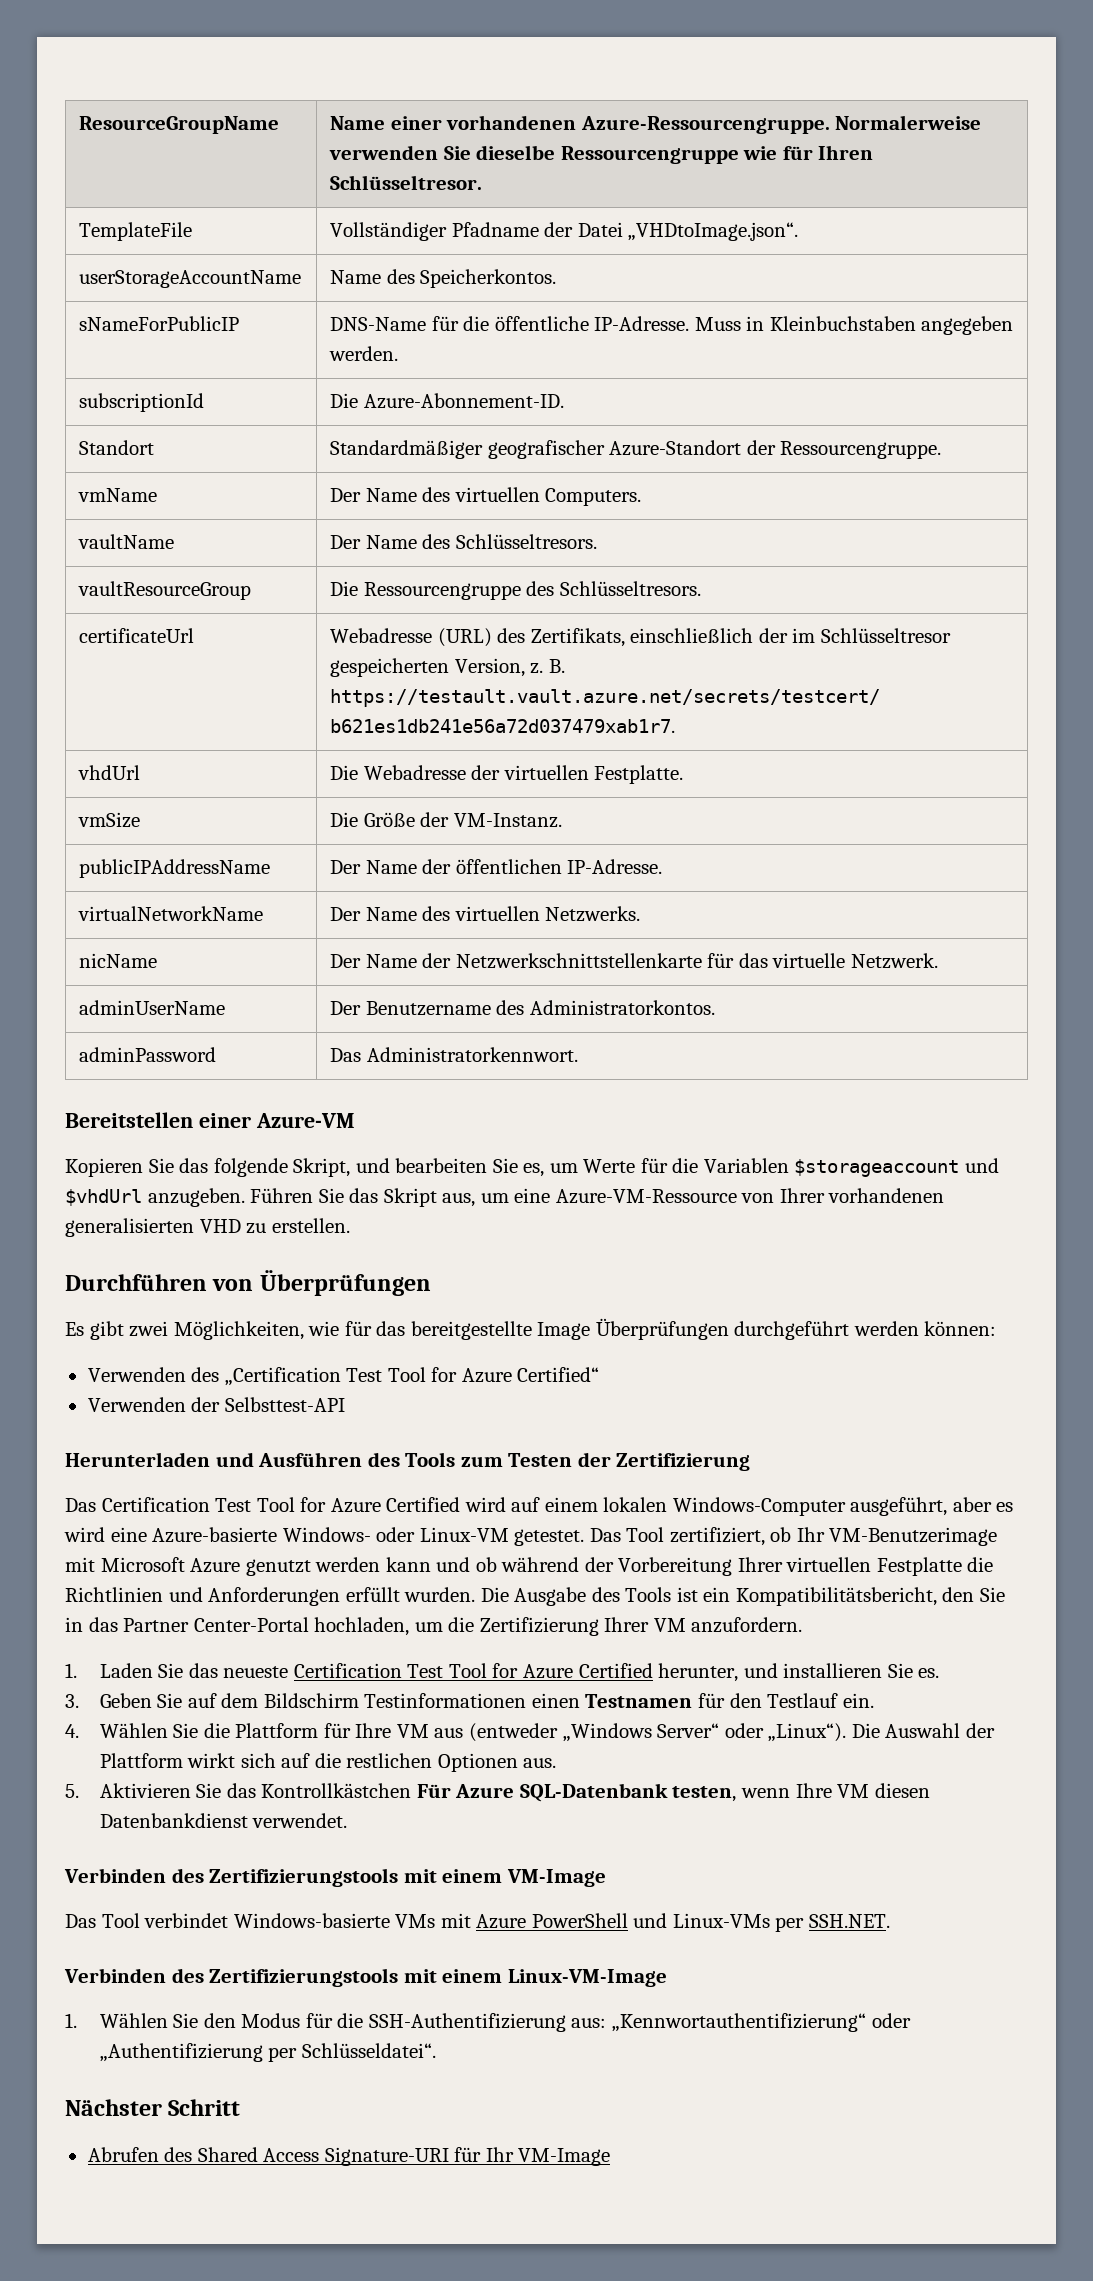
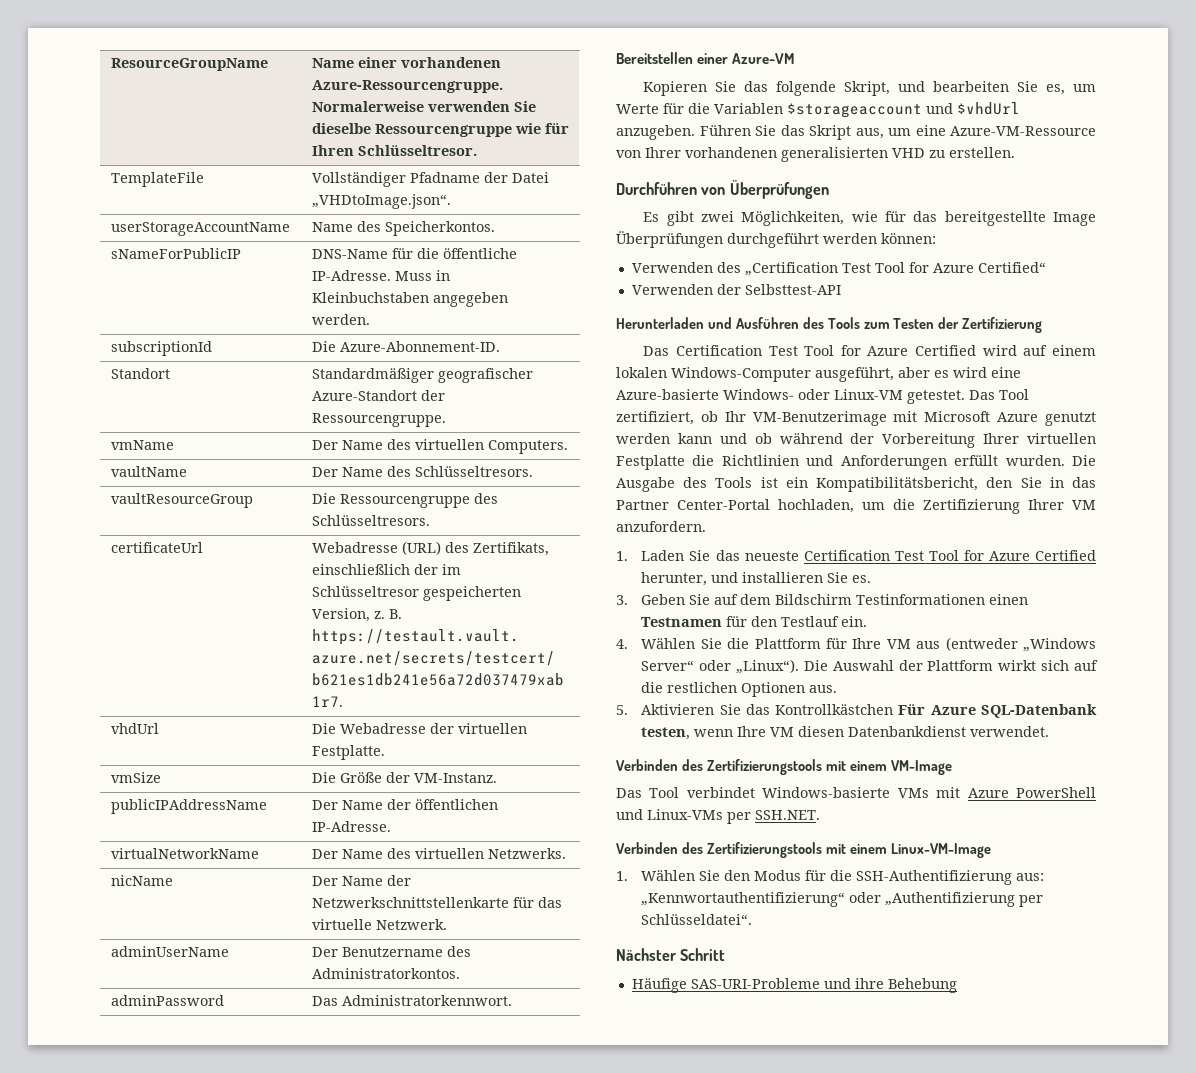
[87,2147,611,2166] Abrufen des Shared Access Signature-URI für Ihr VM-Image -> [631,978,957,993] Häufige SAS-URI-Probleme und ihre Behebung

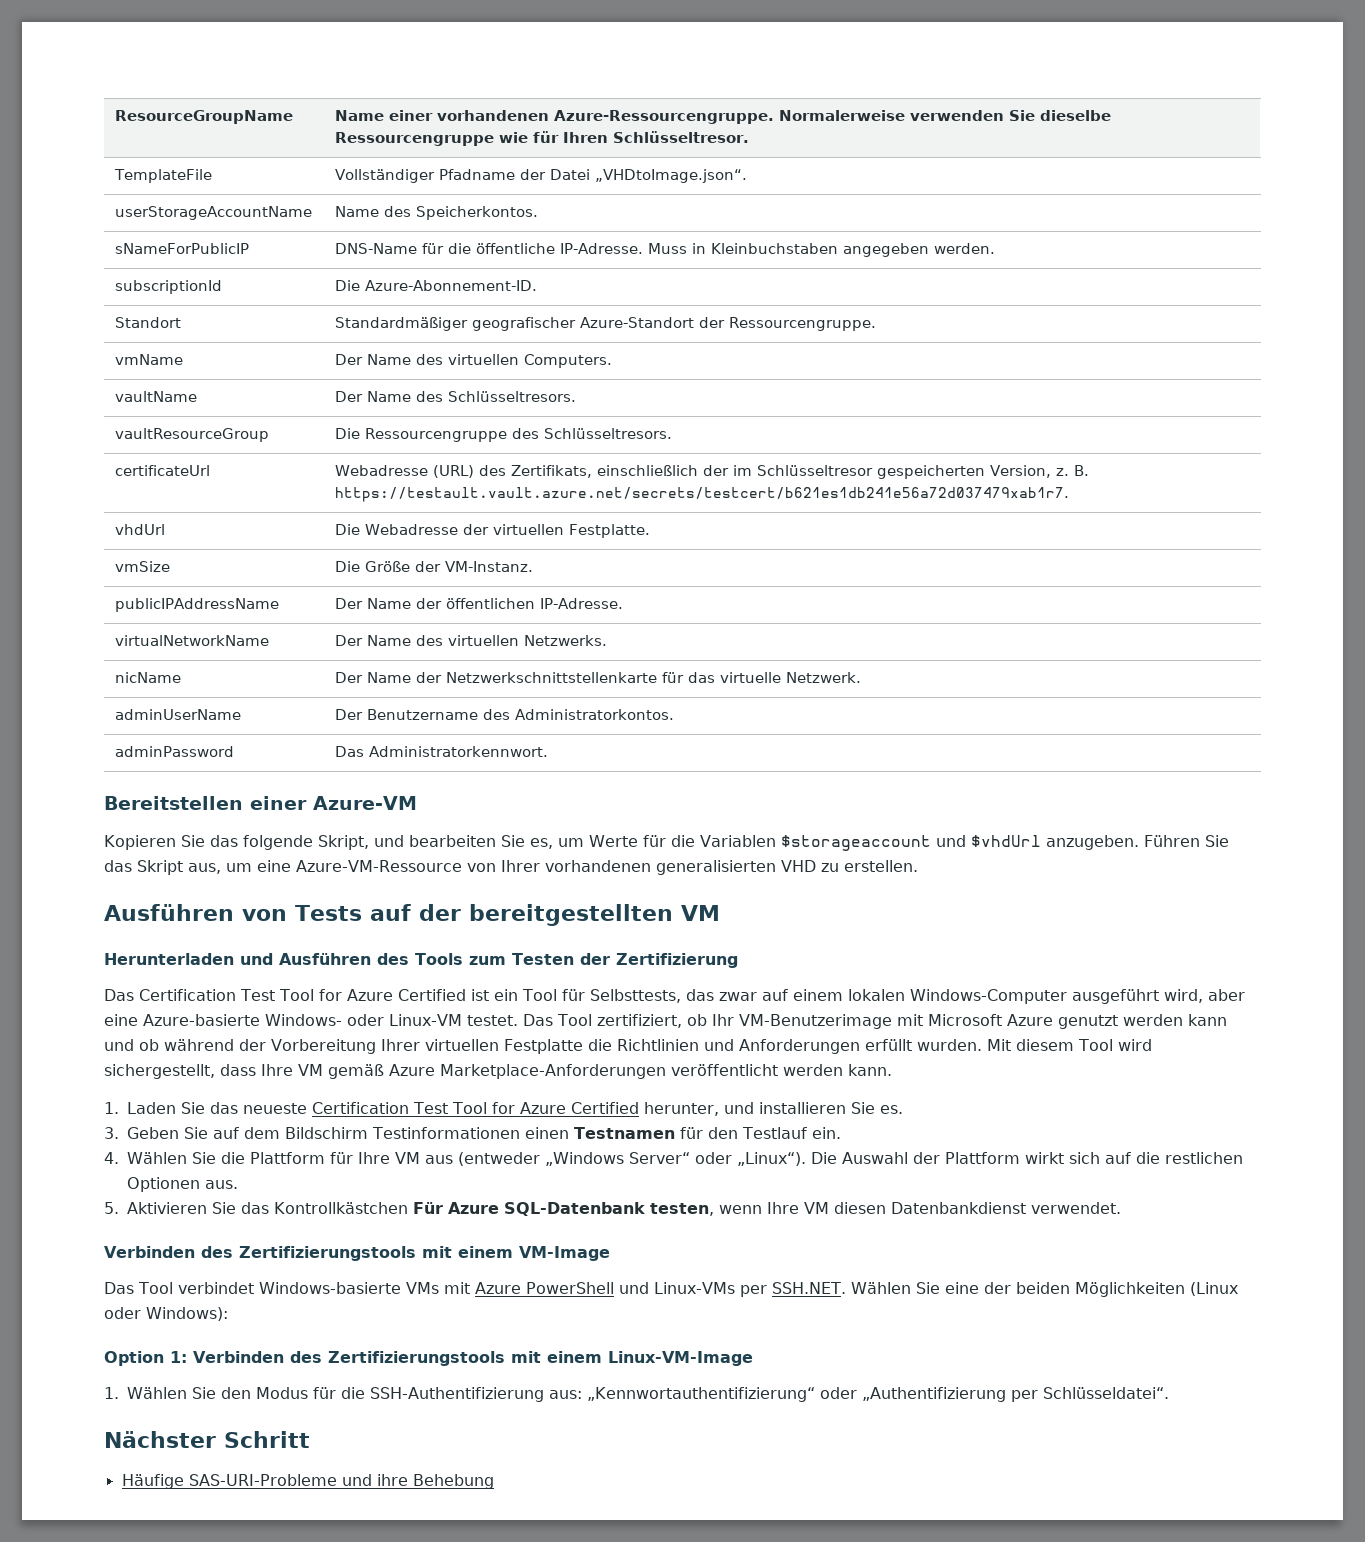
[616,180,829,199] [643,211,1096,226] [616,231,936,248] [631,262,1046,276] [631,284,841,295] Durchführen von Überprüfungen // Es gibt zwei Möglichkeiten, wie für das bereitgestellte Image Überprüfungen durchgeführt werden können: // Verwenden des „Certification Test Tool for Azure Certified“ // Verwenden der Selbsttest-API -> [104,904,720,926] Ausführen von Tests auf der bereitgestellten VM
[982,345,1096,356] [616,367,987,382] wird auf einem lokalen Windows-Computer ausgeführt, aber es wird -> [470,989,1245,1004] ist ein Tool für Selbsttests, das zwar auf einem lokalen Windows-Computer ausgeführt wird, aber
[907,390,965,404] getestet. -> [466,1015,518,1026] testet.
[1072,455,1096,466] [616,477,1096,492] [616,499,1096,514] [616,521,706,532] Die Ausgabe des Tools ist ein Kompatibilitätsbericht, den Sie in das Partner Center-Portal hochladen, um die Zertifizierung Ihrer VM anzufordern. -> [986,1039,1152,1051] [104,1064,892,1079] Mit diesem Tool wird sichergestellt, dass Ihre VM gemäß Azure Marketplace-Anforderungen veröffentlicht werden kann.
(820, 815) // -> [850,1282,1238,1297] [104,1307,228,1321] [104,1351,187,1366] Wählen Sie eine der beiden Möglichkeiten (Linux oder Windows): // Option 1:

